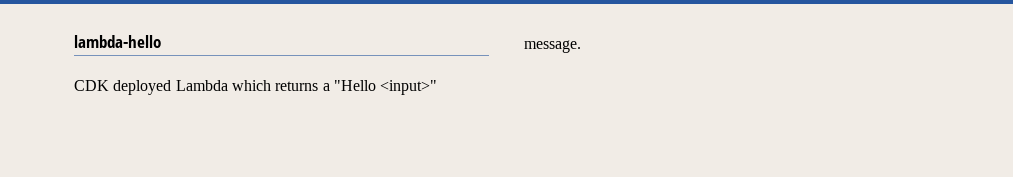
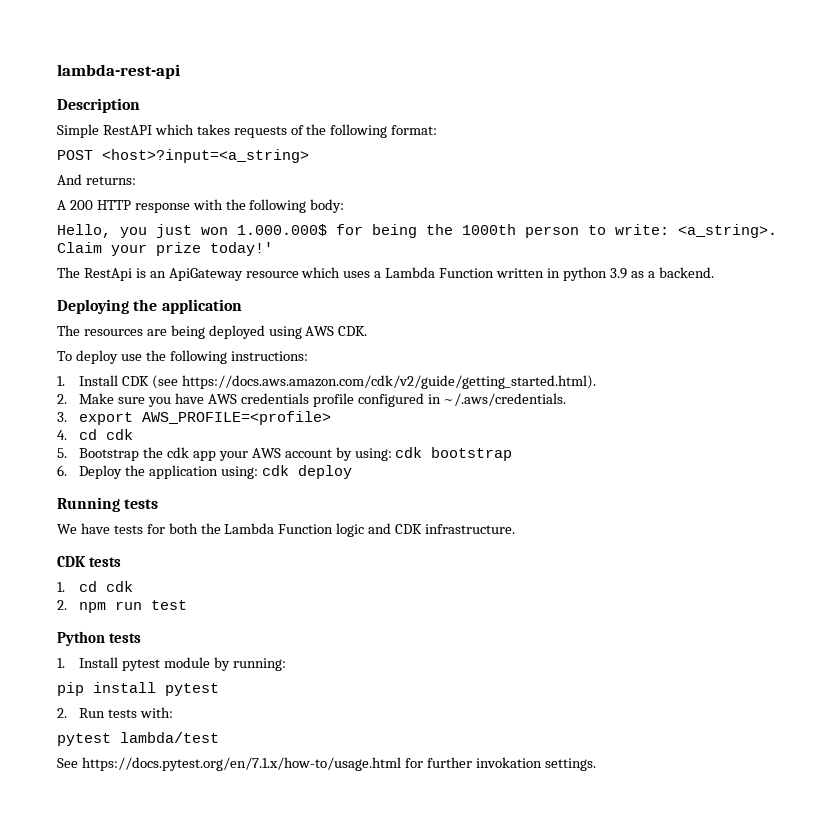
[74,35,161,48] [74,80,438,95] [524,40,581,53] lambda-hello // CDK deployed Lambda which returns a "Hello <input>" message. -> [57,64,180,79] [57,98,140,113] [57,124,438,138] [57,149,309,163] [57,174,136,185] [57,199,345,213] [57,224,777,238] [57,242,273,256] [57,267,714,281] [57,299,242,314] [57,325,368,339] [57,350,308,364] [57,375,596,389] [57,393,567,407] [57,411,332,425] [57,429,134,440] [57,447,513,461] [57,465,352,479] [57,497,159,512] [57,523,516,537] [57,556,122,567] [57,581,134,592] [57,600,188,613] [57,631,142,646] [57,657,286,671] [57,682,219,696] [57,707,174,718] [57,732,219,746] [57,757,596,771] lambda-rest-api // Description // Simple RestAPI which takes requests of the following format: // POST <host>?input=<a_string> // And returns: // A 200 HTTP response with the following body: // Hello, you just won 1.000.000$ for being the 1000th person to write: <a_string>. Claim your prize today!' // The RestApi is an ApiGateway resource which uses a Lambda Function written in python 3.9 as a backend. // Deploying the application // The resources are being deployed using AWS CDK. // To deploy use the following instructions: // 1. Install CDK (see https://docs.aws.amazon.com/cdk/v2/guide/getting_started.html). // 2. Make sure you have AWS credentials profile configured in ~/.aws/credentials. // 3. export AWS_PROFILE=<profile> // 4. cd cdk // 5. Bootstrap the cdk app your AWS account by using: cdk bootstrap // 6. Deploy the application using: cdk deploy // Running tests // We have tests for both the Lambda Function logic and CDK infrastructure. // CDK tests // 1. cd cdk // 2. npm run test // Python tests // 1. Install pytest module by running: // pip install pytest // 2. Run tests with: // pytest lambda/test // See https://docs.pytest.org/en/7.1.x/how-to/usage.html for further invokation settings.

